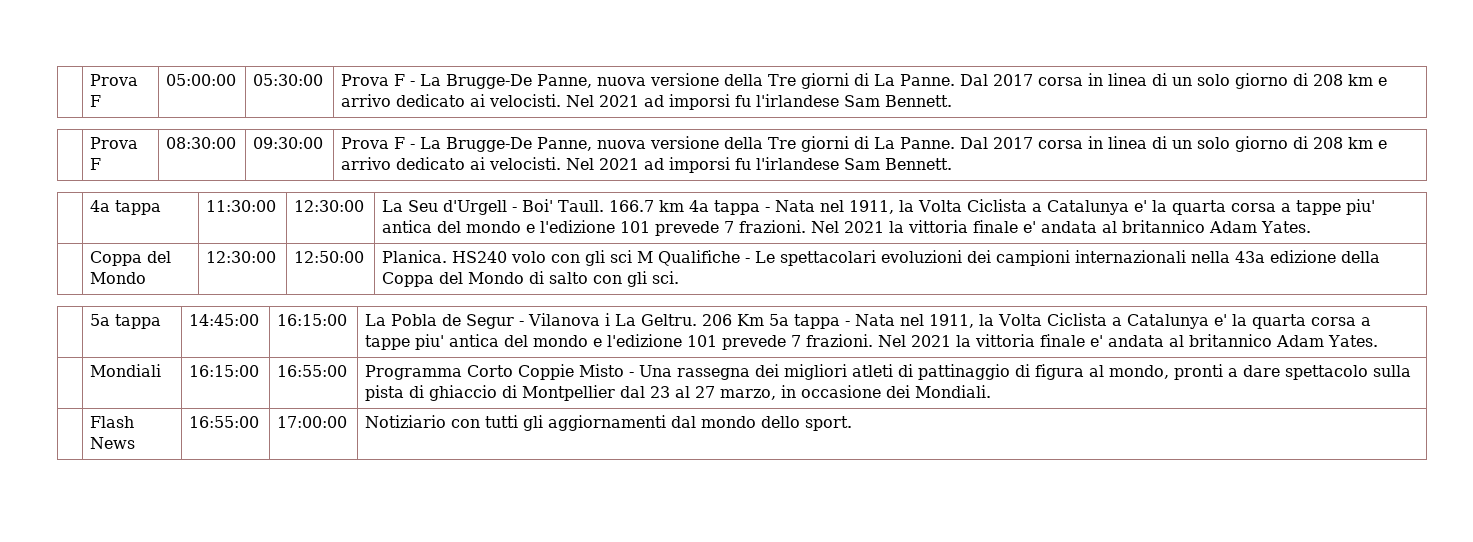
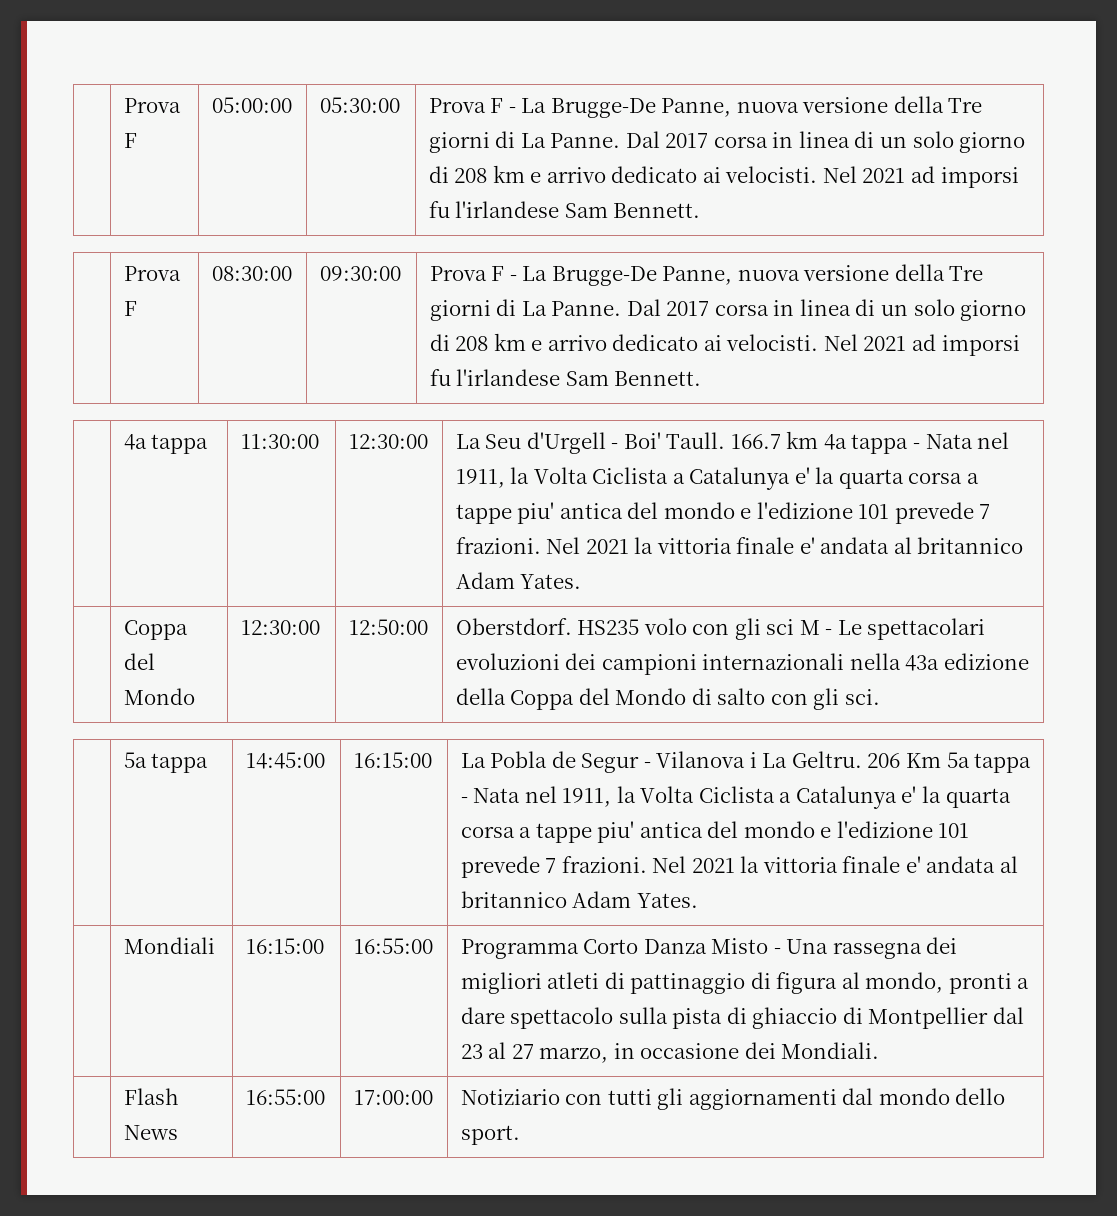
[382,250,508,263] Planica. HS240 -> [455,618,640,635] Oberstdorf. HS235
[658,250,741,266] Qualifiche -> (820, 627) none
[518,364,575,380] Coppie -> [643,939,707,954] Danza

